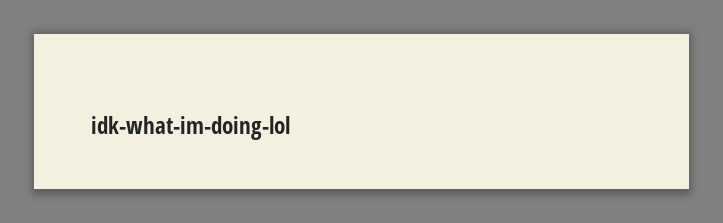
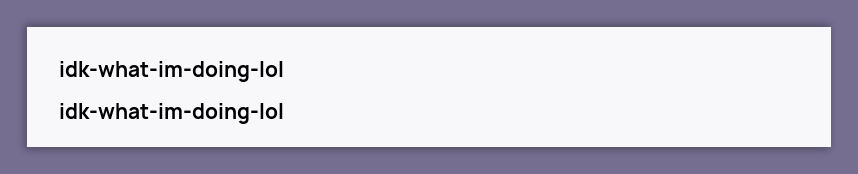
[91,116,290,140] idk-what-im-doing-lol -> [59,61,284,82] [59,103,284,124] idk-what-im-doing-lol // idk-what-im-doing-lol

